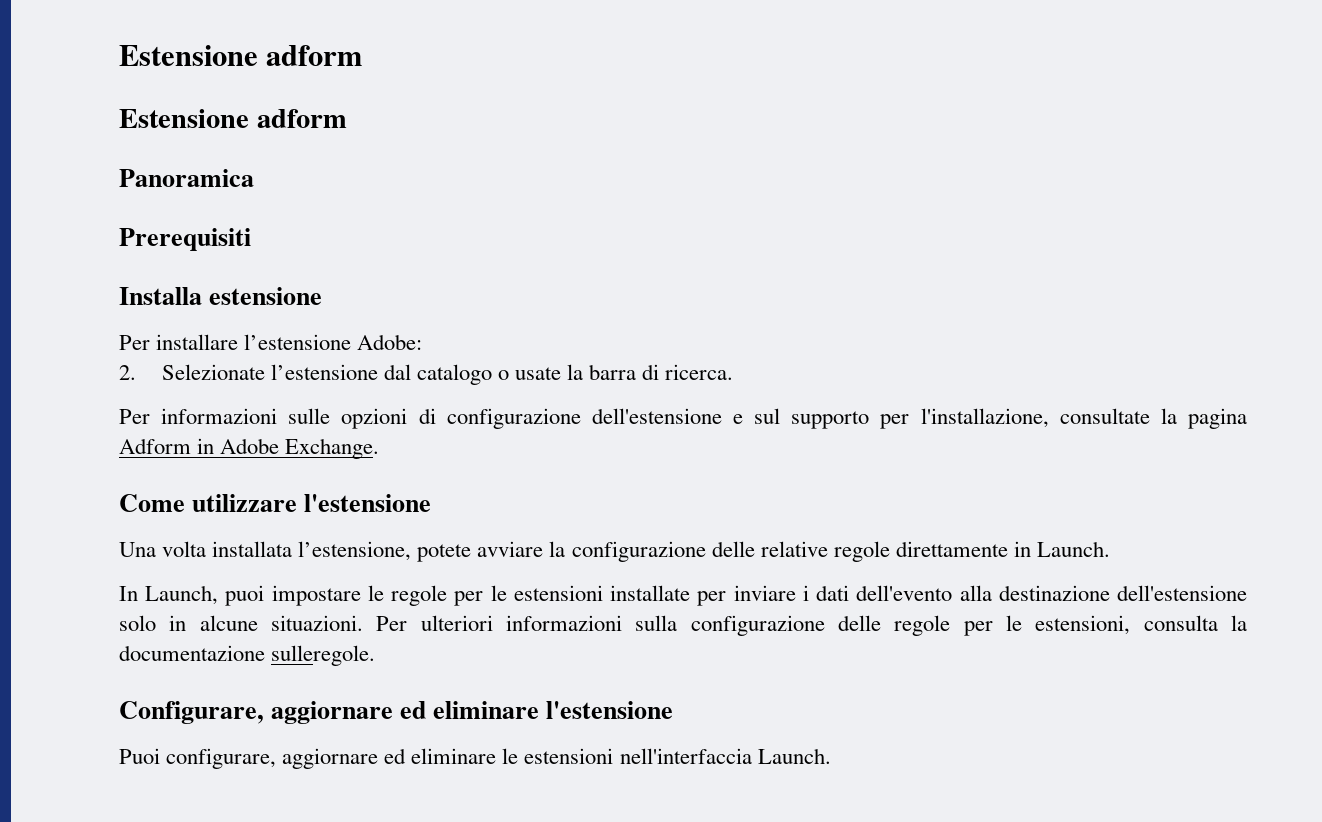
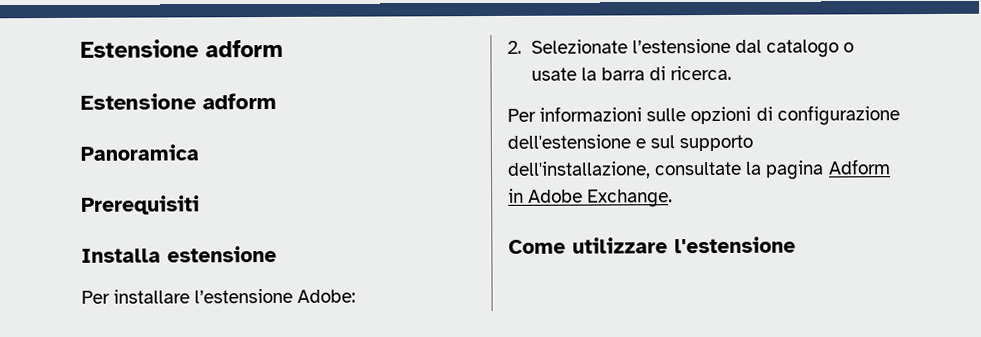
[880,408,1049,429] per l'installazione, -> [507,161,651,179] dell'installazione,
[119,541,1110,562] [119,585,1247,606] [119,615,1248,636] [119,645,376,666] [119,701,674,724] [119,748,831,769] // Una volta installata l’estensione, potete avviare la configurazione delle relative regole direttamente in Launch. // In Launch, puoi impostare le regole per le estensioni installate per inviare i dati dell'evento alla destinazione dell'estensione solo in alcune situazioni. Per ulteriori informazioni sulla configurazione delle regole per le estensioni, consulta la documentazione sulleregole. // Configurare, aggiornare ed eliminare l'estensione // Puoi configurare, aggiornare ed eliminare le estensioni nell'interfaccia Launch. -> (796, 245) none

